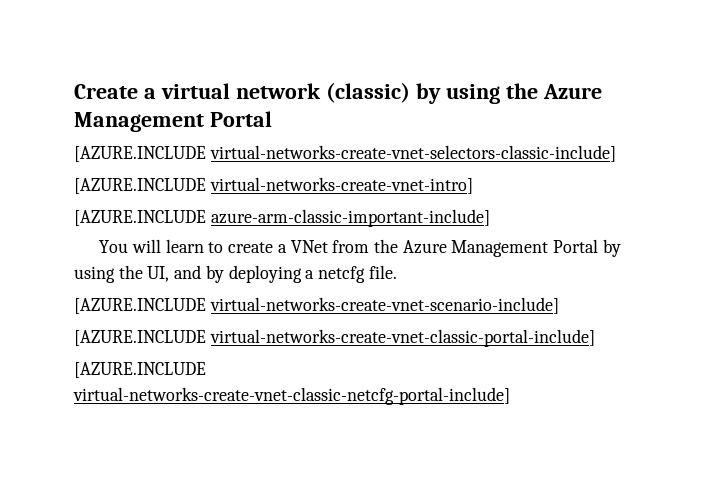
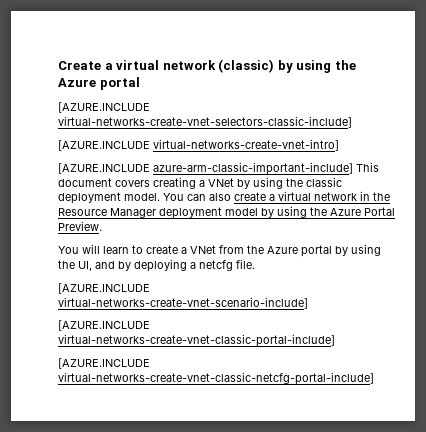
[74,111,272,132] Management Portal -> [99,77,140,90] portal
(490, 218) none -> [356,162,379,172] [58,177,342,189] [58,191,390,204] [58,206,395,219] [58,221,102,231] This document covers creating a VNet by using the classic deployment model. You can also create a virtual network in the Resource Manager deployment model by using the Azure Portal Preview.
[451,239,599,257] Management Portal -> [301,245,332,257] portal

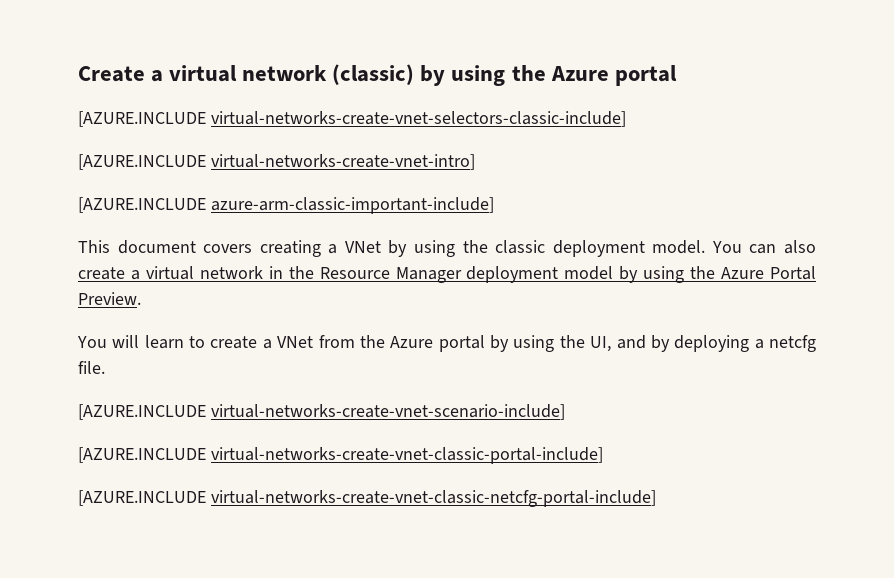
(353, 168) none -> (494, 205) //

